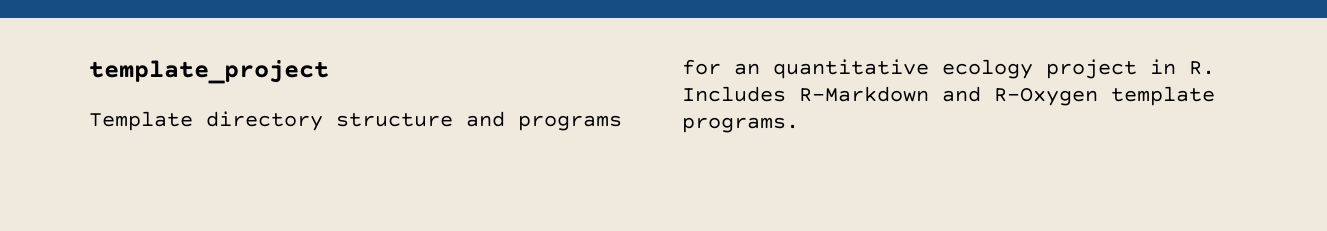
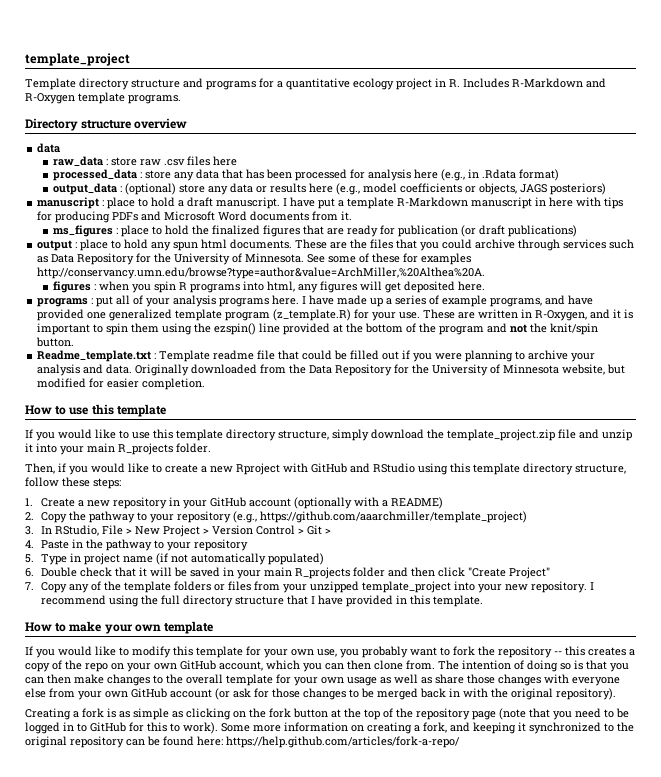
[734,63,760,75] an -> [277,81,283,88] a
(799, 125) none -> [25,118,188,131] [37,143,61,153] [52,156,237,166] [52,169,559,181] [52,183,606,195] [37,197,624,209] [37,211,353,223] [52,225,577,237] [37,239,635,251] [37,253,472,265] [37,267,486,279] [52,281,485,293] [37,295,594,307] [37,309,634,321] [37,323,599,335] [36,337,75,347] [37,350,596,362] [37,364,626,376] [37,378,206,390] [25,404,166,417] [25,429,632,441] [25,443,211,455] [25,463,626,475] [25,477,121,489] [25,497,443,509] [25,511,527,523] [25,525,331,537] [25,539,248,551] [25,553,324,565] [25,567,550,579] [25,581,594,593] [40,595,483,607] [25,621,214,634] [25,646,635,658] [25,660,629,672] [25,674,620,686] [25,688,616,700] [25,708,629,720] [25,722,634,734] [25,736,460,748] // Directory structure overview // data // raw_data : store raw .csv files here // processed_data : store any data that has been processed for analysis here (e.g., in .Rdata format) // output_data : (optional) store any data or results here (e.g., model coefficients or objects, JAGS posteriors) // manuscript : place to hold a draft manuscript. I have put a template R-Markdown manuscript in here with tips for producing PDFs and Microsoft Word documents from it. // ms_figures : place to hold the finalized figures that are ready for publication (or draft publications) // output : place to hold any spun html documents. These are the files that you could archive through services such as Data Repository for the University of Minnesota. See some of these for examples http://conservancy.umn.edu/browse?type=author&value=ArchMiller,%20Althea%20A. // figures : when you spin R programs into html, any figures will get deposited here. // programs : put all of your analysis programs here. I have made up a series of example programs, and have provided one generalized template program (z_template.R) for your use. These are written in R-Oxygen, and it is important to spin them using the ezspin() line provided at the bottom of the program and not the knit/spin button. // Readme_template.txt : Template readme file that could be filled out if you were planning to archive your analysis and data. Originally downloaded from the Data Repository for the University of Minnesota website, but modified for easier completion. // How to use this template // If you would like to use this template directory structure, simply download the template_project.zip file and unzip it into your main R_projects folder. // Then, if you would like to create a new Rproject with GitHub and RStudio using this template directory structure, follow these steps: // 1. Create a new repository in your GitHub account (optionally with a README) // 2. Copy the pathway to your repository (e.g., https://github.com/aaarchmiller/template_project) // 3. In RStudio, File > New Project > Version Control > Git > // 4. Paste in the pathway to your repository // 5. Type in project name (if not automatically populated) // 6. Double check that it will be saved in your main R_projects folder and then click "Create Project" // 7. Copy any of the template folders or files from your unzipped template_project into your new repository. I recommend using the full directory structure that I have provided in this template. // How to make your own template // If you would like to modify this template for your own use, you probably want to fork the repository -- this creates a copy of the repo on your own GitHub account, which you can then clone from. The intention of doing so is that you can then make changes to the overall template for your own usage as well as share those changes with everyone else from your own GitHub account (or ask for those changes to be merged back in with the original repository). // Creating a fork is as simple as clicking on the fork button at the top of the repository page (note that you need to be logged in to GitHub for this to work). Some more information on creating a fork, and keeping it synchronized to the original repository can be found here: https://help.github.com/articles/fork-a-repo/

